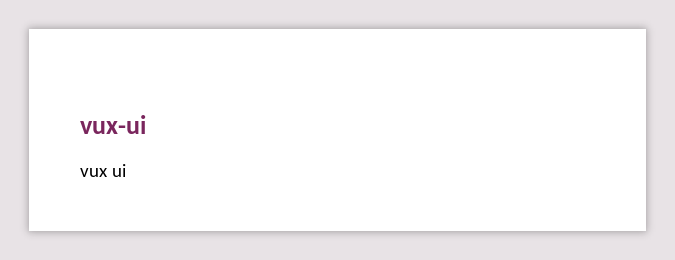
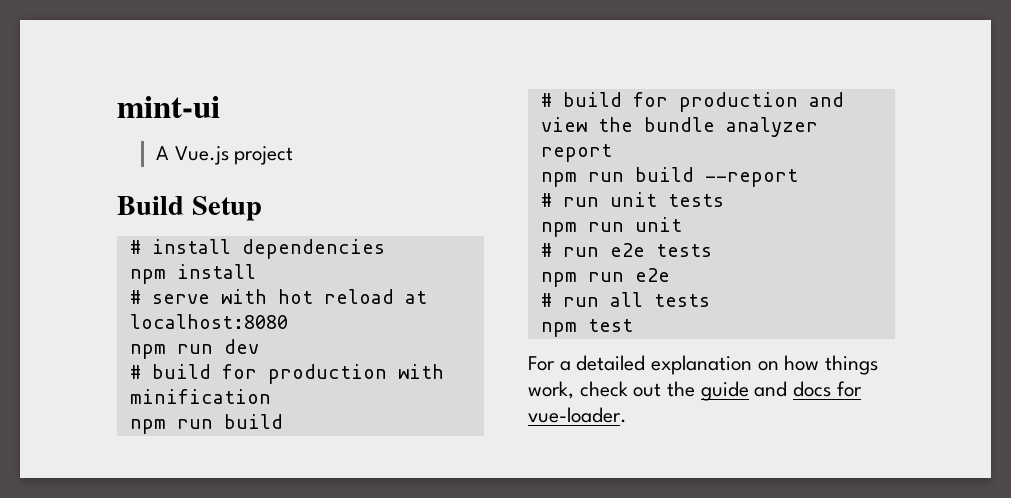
[80,115,146,134] [80,164,126,177] vux-ui // vux ui -> [117,96,220,118] [155,146,294,165] [117,196,262,221] [129,239,385,259] [129,264,256,284] [129,289,427,304] [129,314,288,329] [129,339,259,359] [129,364,444,384] [129,389,271,404] [129,414,283,434] [540,92,844,112] [540,117,818,137] [540,144,612,162] [540,167,798,187] [540,192,724,207] [540,217,682,237] [540,243,712,257] [540,268,670,287] [540,292,710,307] [540,319,633,337] [528,355,879,375] [528,381,862,401] [528,407,627,423] mint-ui // A Vue.js project // Build Setup // # install dependencies // npm install // # serve with hot reload at localhost:8080 // npm run dev // # build for production with minification // npm run build // # build for production and view the bundle analyzer report // npm run build --report // # run unit tests // npm run unit // # run e2e tests // npm run e2e // # run all tests // npm test // For a detailed explanation on how things work, check out the guide and docs for vue-loader.

